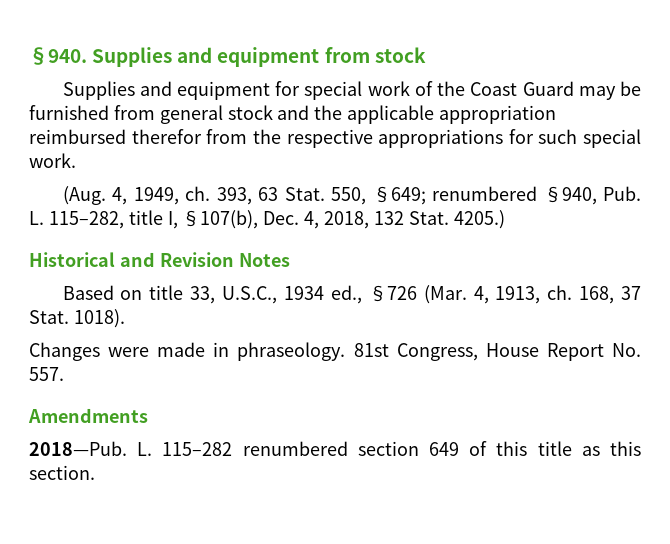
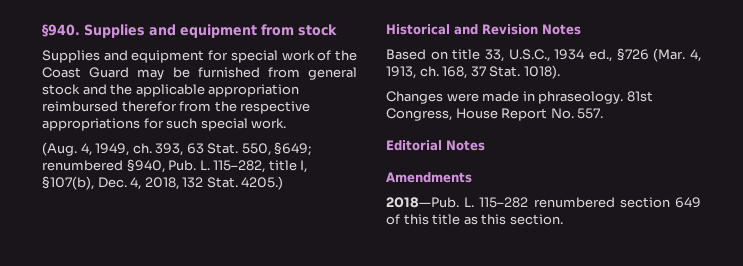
(64, 374) none -> [386,140,485,151] // Editorial Notes

